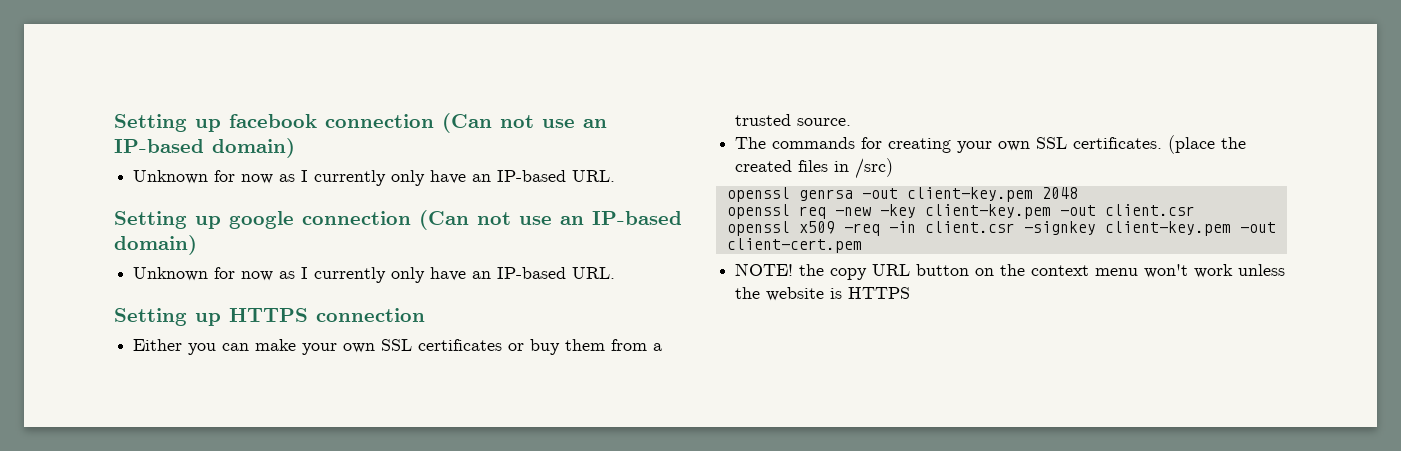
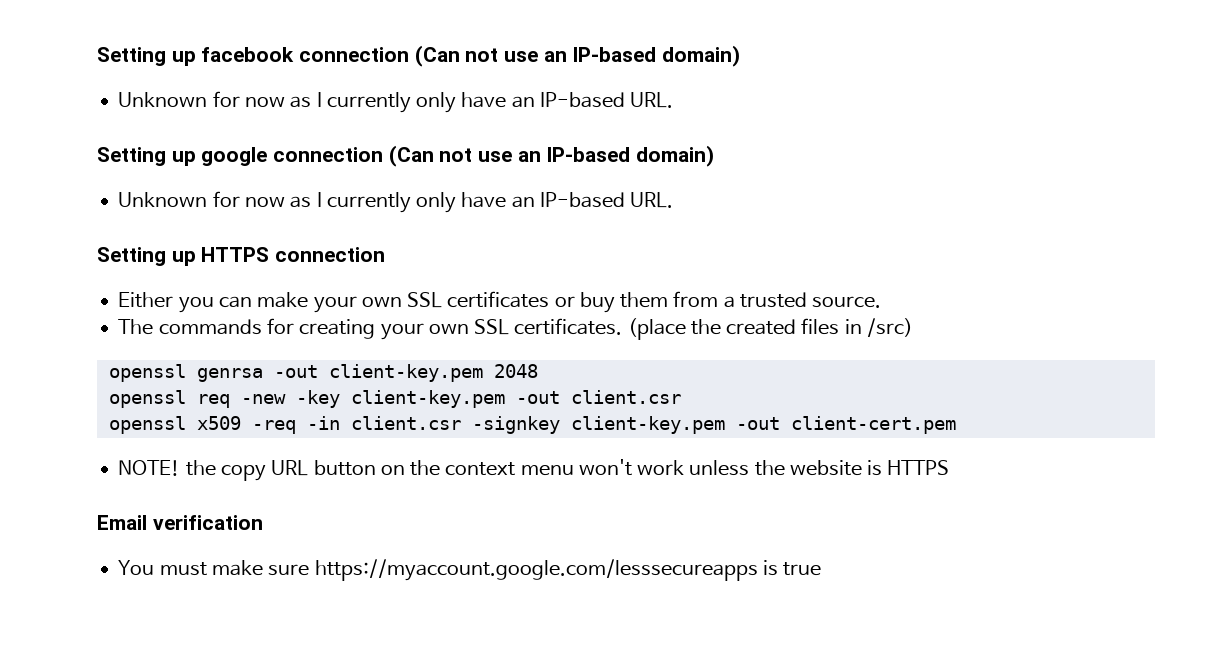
(911, 293) none -> [97,515,263,530] [118,559,822,581] // Email verification // You must make sure https://myaccount.google.com/lesssecureapps is true

